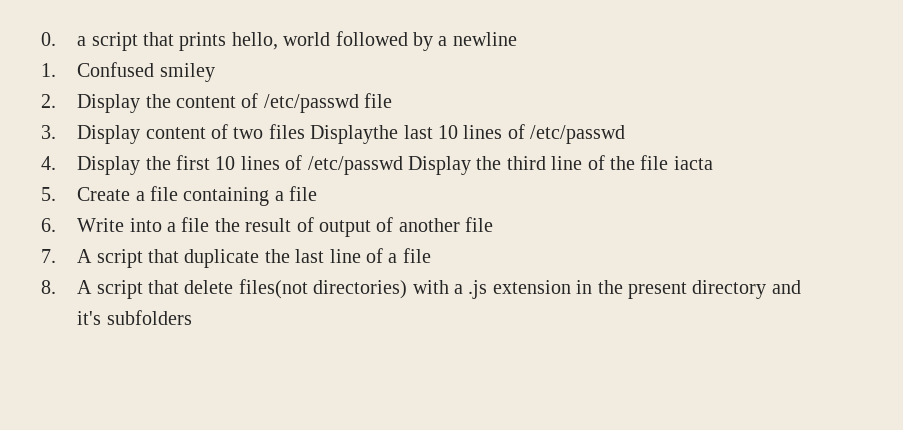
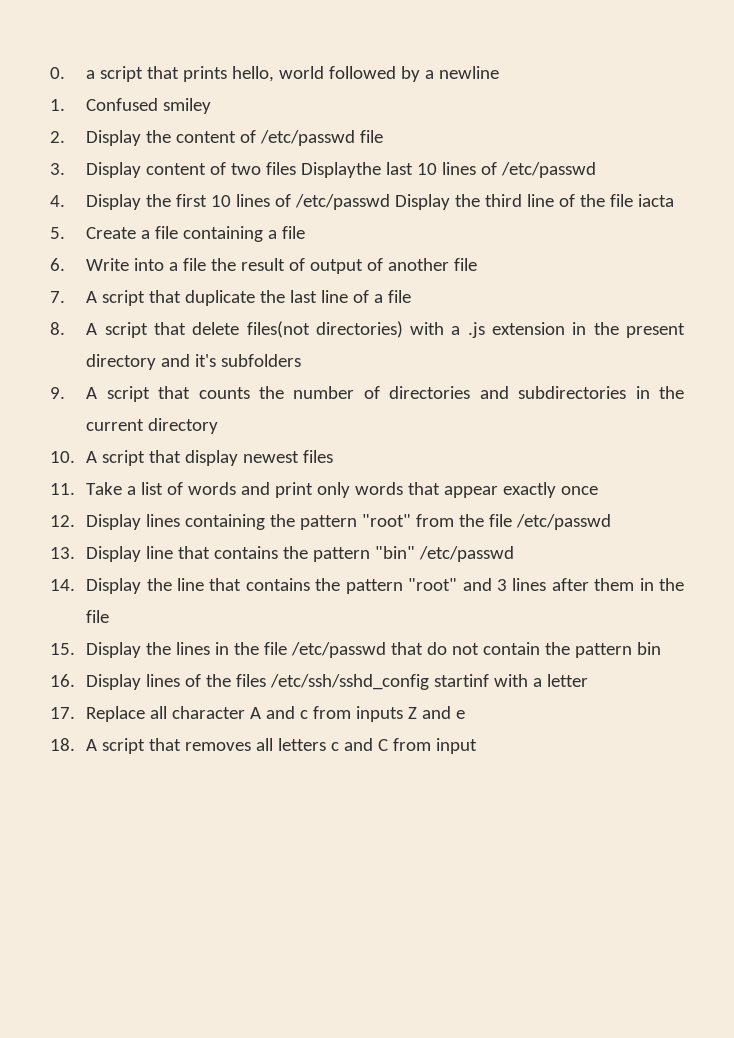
(192, 317) none -> [50,386,684,402] [86,418,219,434] [50,450,334,466] [50,482,599,498] [50,514,612,530] [50,546,515,562] [50,578,684,594] [86,610,110,623] [50,642,662,658] [50,674,589,690] [50,706,466,722] [50,738,478,754] // 9. A script that counts the number of directories and subdirectories in the current directory // 10. A script that display newest files // 11. Take a list of words and print only words that appear exactly once // 12. Display lines containing the pattern "root" from the file /etc/passwd // 13. Display line that contains the pattern "bin" /etc/passwd // 14. Display the line that contains the pattern "root" and 3 lines after them in the file // 15. Display the lines in the file /etc/passwd that do not contain the pattern bin // 16. Display lines of the files /etc/ssh/sshd_config startinf with a letter // 17. Replace all character A and c from inputs Z and e // 18. A script that removes all letters c and C from input

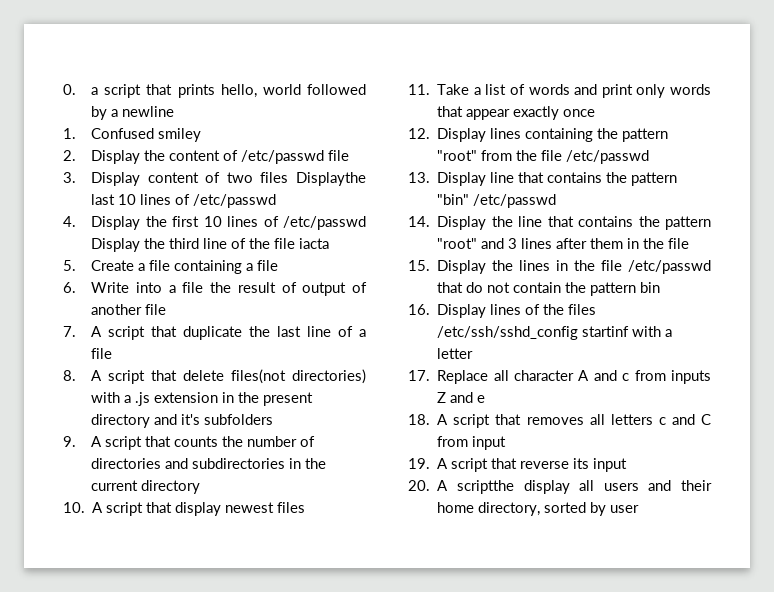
(478, 746) none -> [408,458,628,472] [408,480,712,494] [437,502,640,516] // 19. A script that reverse its input // 20. A scriptthe display all users and their home directory, sorted by user

